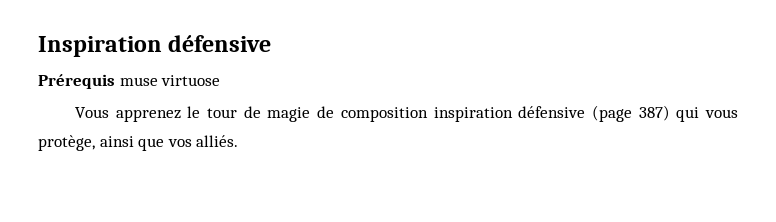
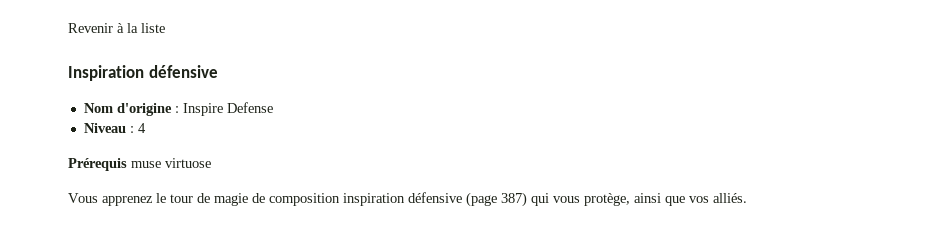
[38,35,272,57] Inspiration défensive -> [68,23,165,33] [68,65,218,81] [83,102,273,116] [83,123,146,133] Revenir à la liste // Inspiration défensive // Nom d'origine : Inspire Defense // Niveau : 4

